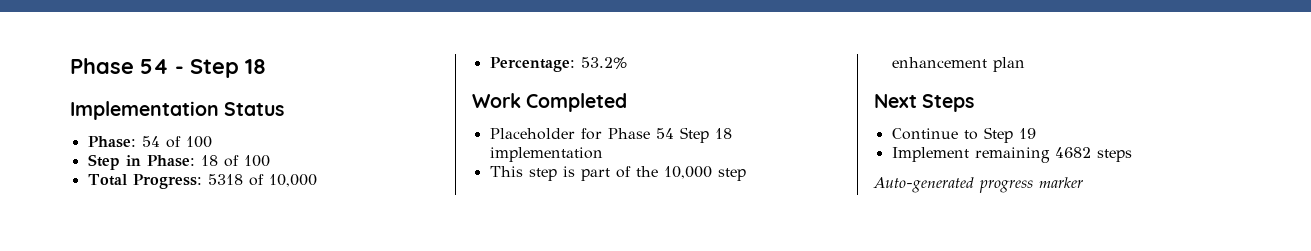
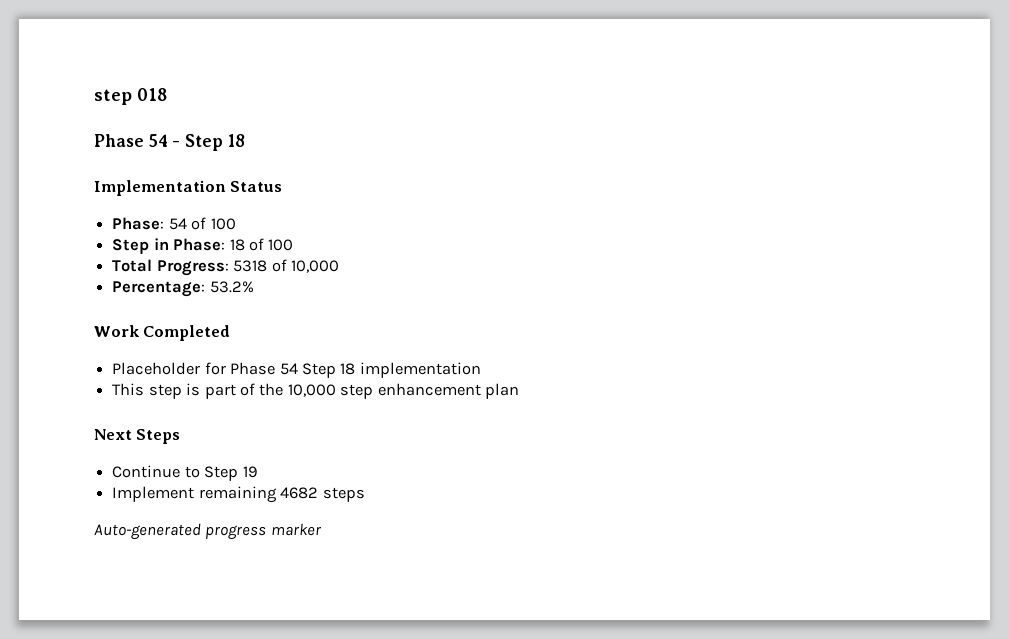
(70, 66) none -> [94,88,167,105] step 018 //

